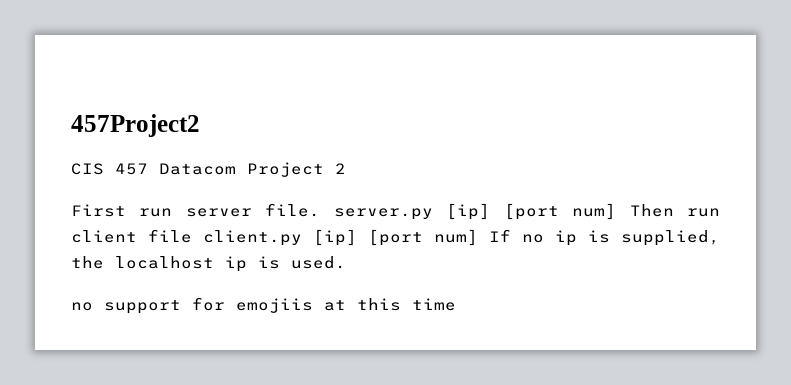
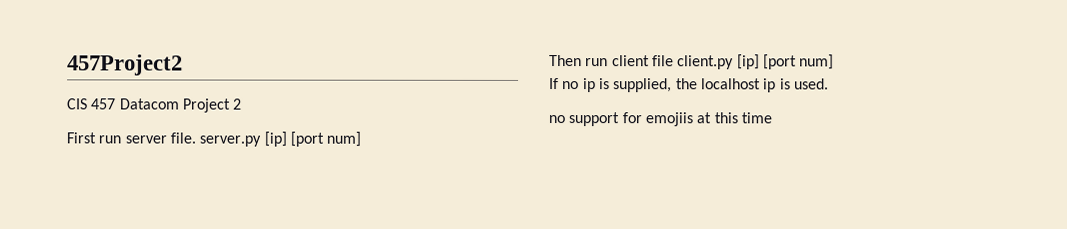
(617, 211) none -> (362, 139) //
(478, 237) none -> (835, 62) //

